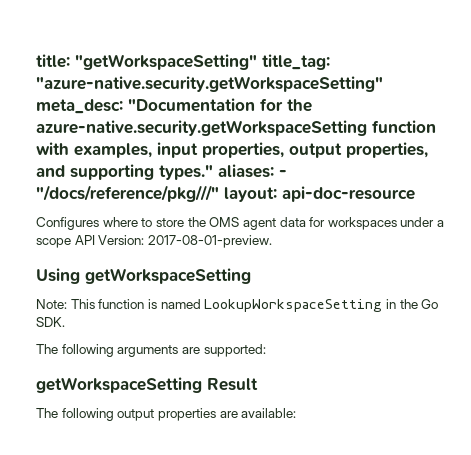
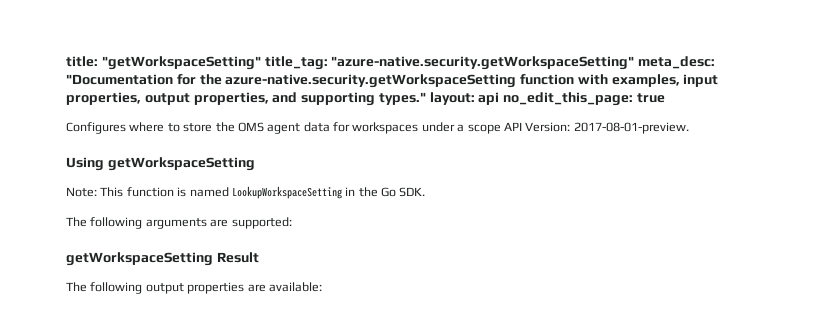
[218,164,287,178] [36,185,415,202] aliases: - "/docs/reference/pkg///" layout: api-doc-resource -> [429,92,666,106] layout: api no_edit_this_page: true

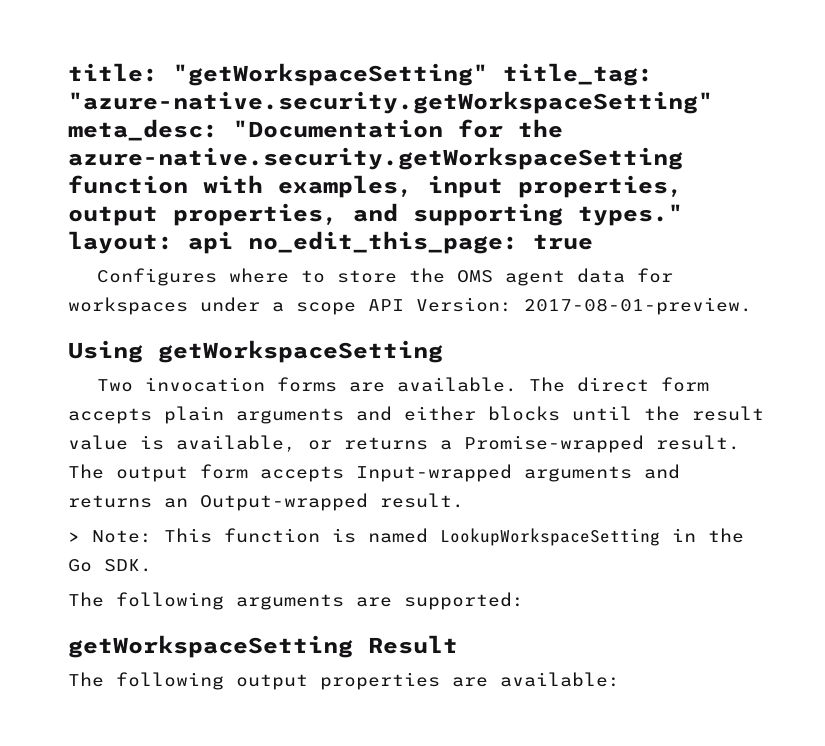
(255, 164) none -> [96,377,709,392] [68,406,764,424] [68,435,740,453] [68,464,680,482] [68,493,464,511] [68,532,80,542] Two invocation forms are available. The direct form accepts plain arguments and either blocks until the result value is available, or returns a Promise-wrapped result. The output form accepts Input-wrapped arguments and returns an Output-wrapped result. // >

